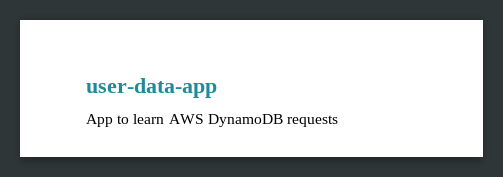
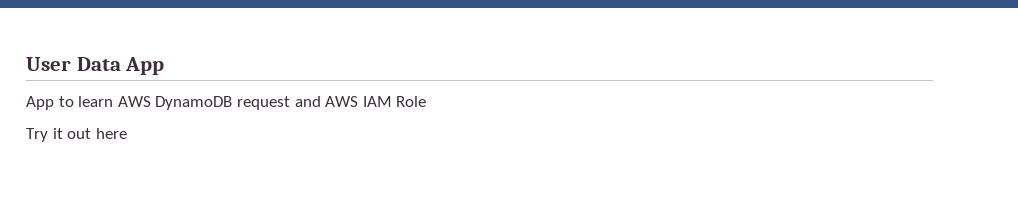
[86,78,217,98] user-data-app -> [26,57,165,75] User Data App
[286,115,338,127] requests -> [236,96,427,110] [26,128,127,142] request and AWS IAM Role // Try it out here

